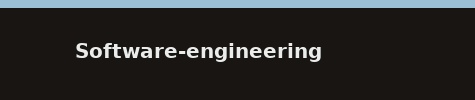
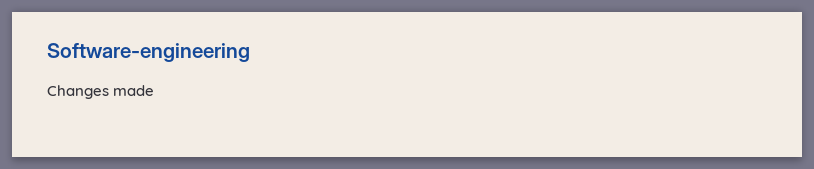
(322, 52) none -> [47,85,155,99] // Changes made

